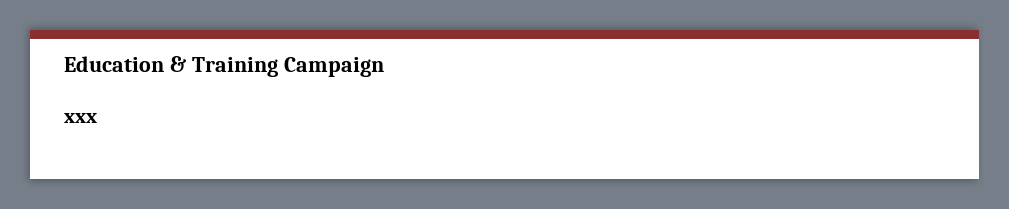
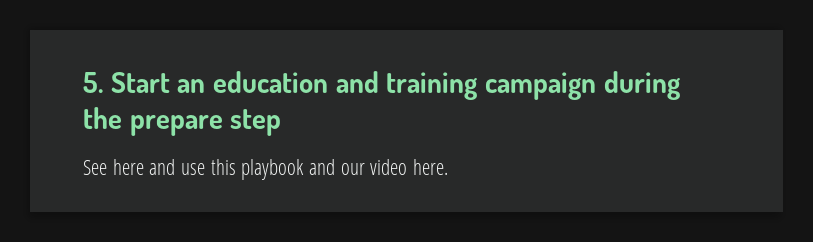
[64,56,384,77] [64,113,97,123] Education & Training Campaign // xxx -> [83,71,680,100] [83,107,282,136] [83,159,449,180] 5. Start an education and training campaign during the prepare step // See here and use this playbook and our video here.

